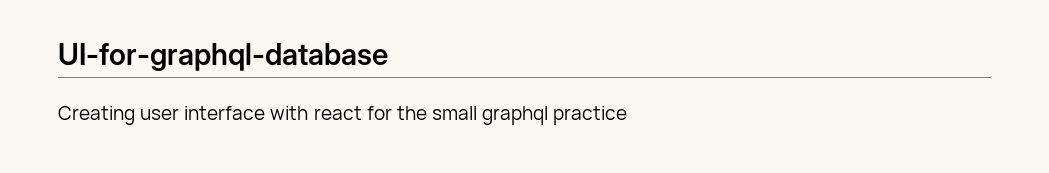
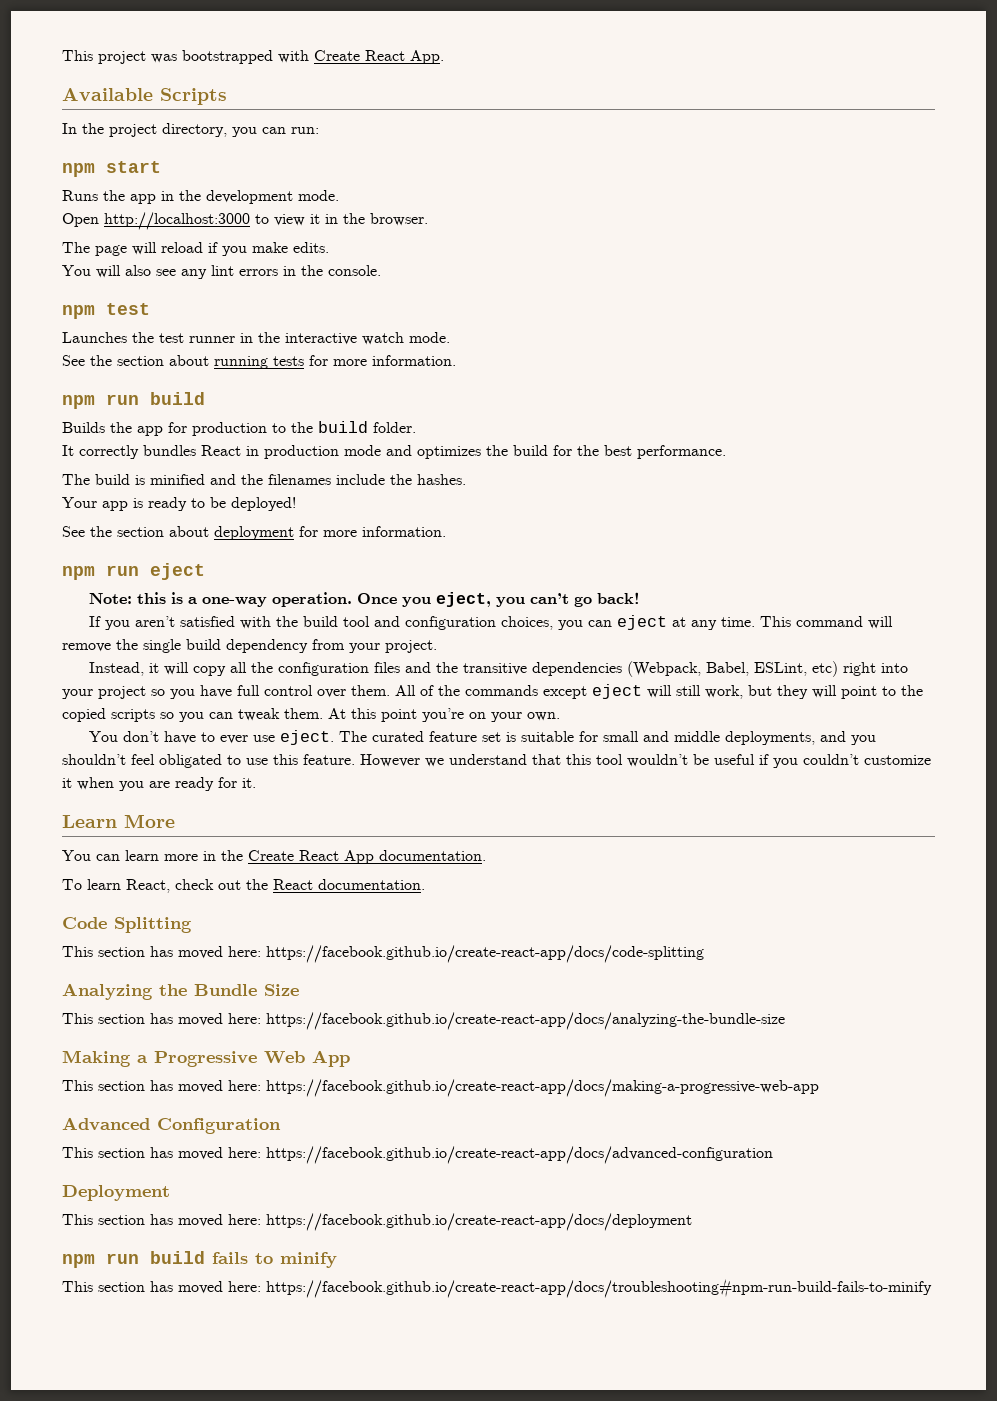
[58,43,388,71] [58,106,628,125] UI-for-graphql-database // Creating user interface with react for the small graphql practice -> [62,50,444,64] [62,88,227,105] [62,123,319,137] [62,161,161,177] [62,190,339,204] [62,212,428,230] [62,242,329,256] [62,265,381,279] [62,303,150,319] [62,332,450,345] [62,355,456,369] [62,392,205,409] [62,421,416,436] [62,445,726,459] [62,474,466,485] [62,497,296,511] [62,526,446,540] [62,563,205,580] [89,592,641,607] [89,615,894,630] [62,639,437,653] [89,661,909,677] [62,684,923,699] [62,708,560,722] [89,730,877,745] [62,754,931,768] [62,777,256,791] [62,814,175,828] [62,850,486,864] [62,879,425,893] [62,917,192,933] [62,945,704,963] [62,983,299,1000] [62,1012,785,1030] [62,1050,350,1067] [62,1079,819,1097] [62,1117,281,1134] [62,1146,773,1164] [62,1185,170,1201] [62,1213,692,1231] [62,1251,337,1268] [62,1278,932,1298] This project was bootstrapped with Create React App. // Available Scripts // In the project directory, you can run: // npm start // Runs the app in the development mode. // Open http://localhost:3000 to view it in the browser. // The page will reload if you make edits. // You will also see any lint errors in the console. // npm test // Launches the test runner in the interactive watch mode. // See the section about running tests for more information. // npm run build // Builds the app for production to the build folder. // It correctly bundles React in production mode and optimizes the build for the best performance. // The build is minified and the filenames include the hashes. // Your app is ready to be deployed! // See the section about deployment for more information. // npm run eject // Note: this is a one-way operation. Once you eject, you can’t go back! // If you aren’t satisfied with the build tool and configuration choices, you can eject at any time. This command will remove the single build dependency from your project. // Instead, it will copy all the configuration files and the transitive dependencies (Webpack, Babel, ESLint, etc) right into your project so you have full control over them. All of the commands except eject will still work, but they will point to the copied scripts so you can tweak them. At this point you’re on your own. // You don’t have to ever use eject. The curated feature set is suitable for small and middle deployments, and you shouldn’t feel obligated to use this feature. However we understand that this tool wouldn’t be useful if you couldn’t customize it when you are ready for it. // Learn More // You can learn more in the Create React App documentation. // To learn React, check out the React documentation. // Code Splitting // This section has moved here: https://facebook.github.io/create-react-app/docs/code-splitting // Analyzing the Bundle Size // This section has moved here: https://facebook.github.io/create-react-app/docs/analyzing-the-bundle-size // Making a Progressive Web App // This section has moved here: https://facebook.github.io/create-react-app/docs/making-a-progressive-web-app // Advanced Configuration // This section has moved here: https://facebook.github.io/create-react-app/docs/advanced-configuration // Deployment // This section has moved here: https://facebook.github.io/create-react-app/docs/deployment // npm run build fails to minify // This section has moved here: https://facebook.github.io/create-react-app/docs/troubleshooting#npm-run-build-fails-to-minify

